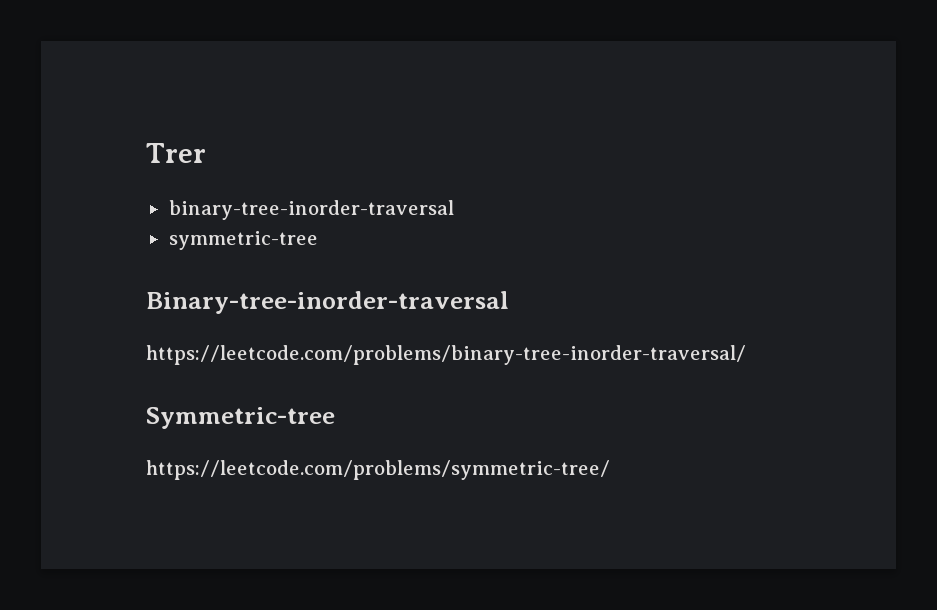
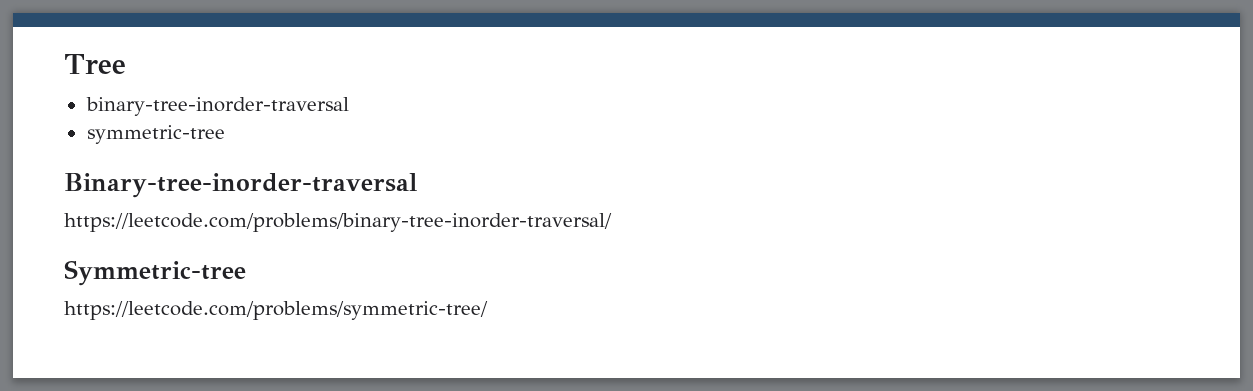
[146,143,206,163] Trer -> [64,54,126,74] Tree

